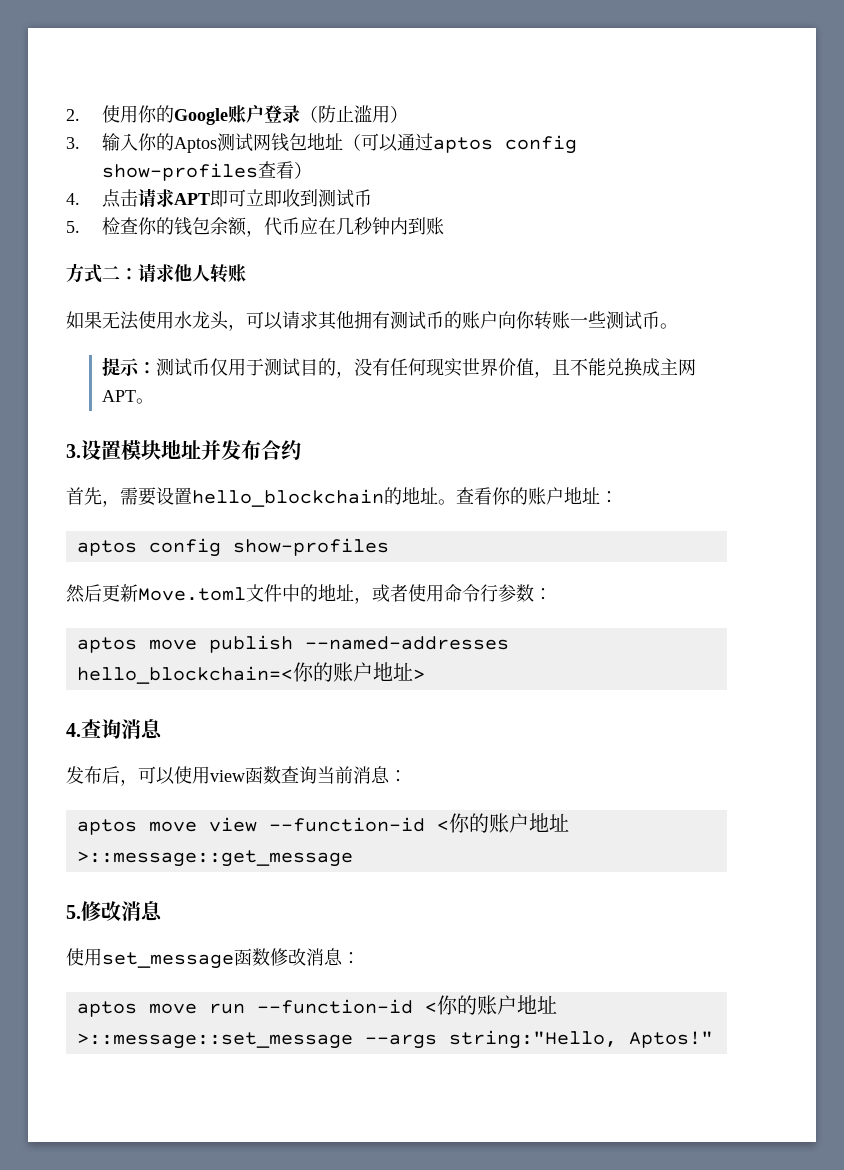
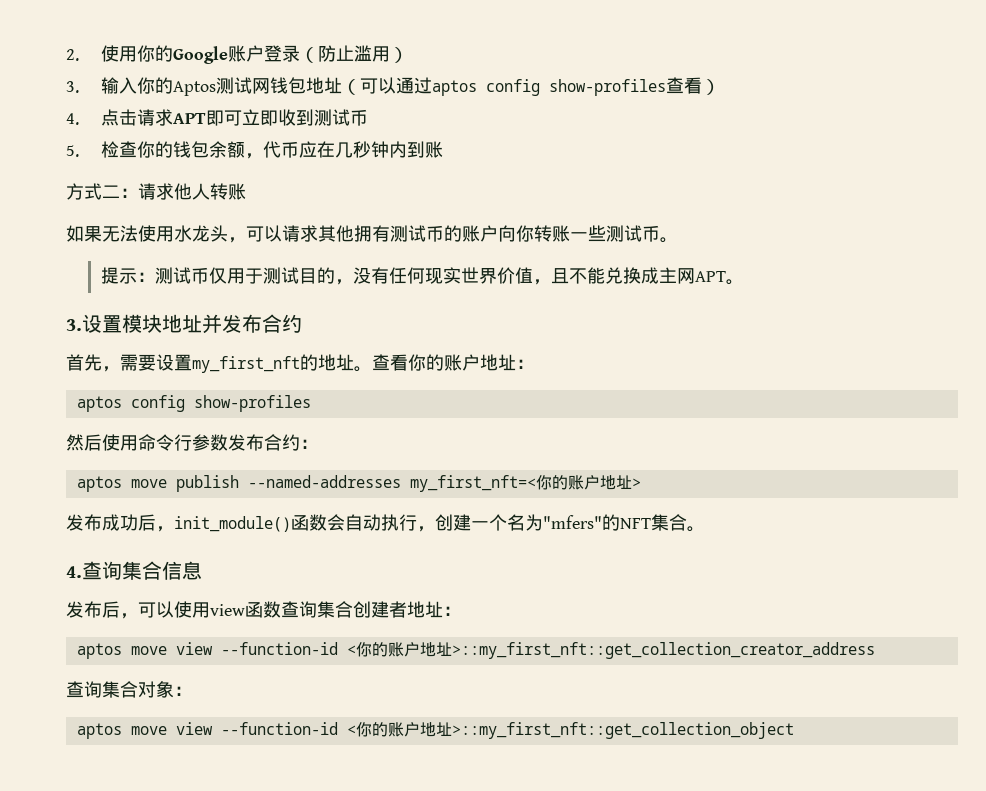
[192,489,384,507] hello_blockchain -> [192,356,300,373] my_first_nft
[102,584,408,604] 更新Move.toml文件中的地址，或者 -> (102, 442) none
(534, 593) none -> [228,434,300,451] 发布合约
[76,666,293,684] hello_blockchain=< -> [409,475,536,492] my_first_nft=<
(425, 674) none -> [66,514,705,532] // 发布成功后，init_module()函数会自动执行，创建一个名为"mfers"的NFT集合。
[121,719,141,739] 消 -> [122,561,182,580] 集合信
[317,766,407,784] [76,813,569,835] [76,850,353,867] [66,901,163,921] [66,948,360,969] [76,995,557,1017] [76,1030,713,1049] 当前消息： // aptos move view --function-id <你的账户地址>::message::get_message // 5.修改消息 // 使用set_message函数修改消息： // aptos move run --function-id <你的账户地址>::message::set_message --args string:"Hello, Aptos!" -> [317,601,461,618] [76,642,875,659] [66,681,192,698] [76,722,794,739] 集合创建者地址： // aptos move view --function-id <你的账户地址>::my_first_nft::get_collection_creator_address // 查询集合对象： // aptos move view --function-id <你的账户地址>::my_first_nft::get_collection_object

